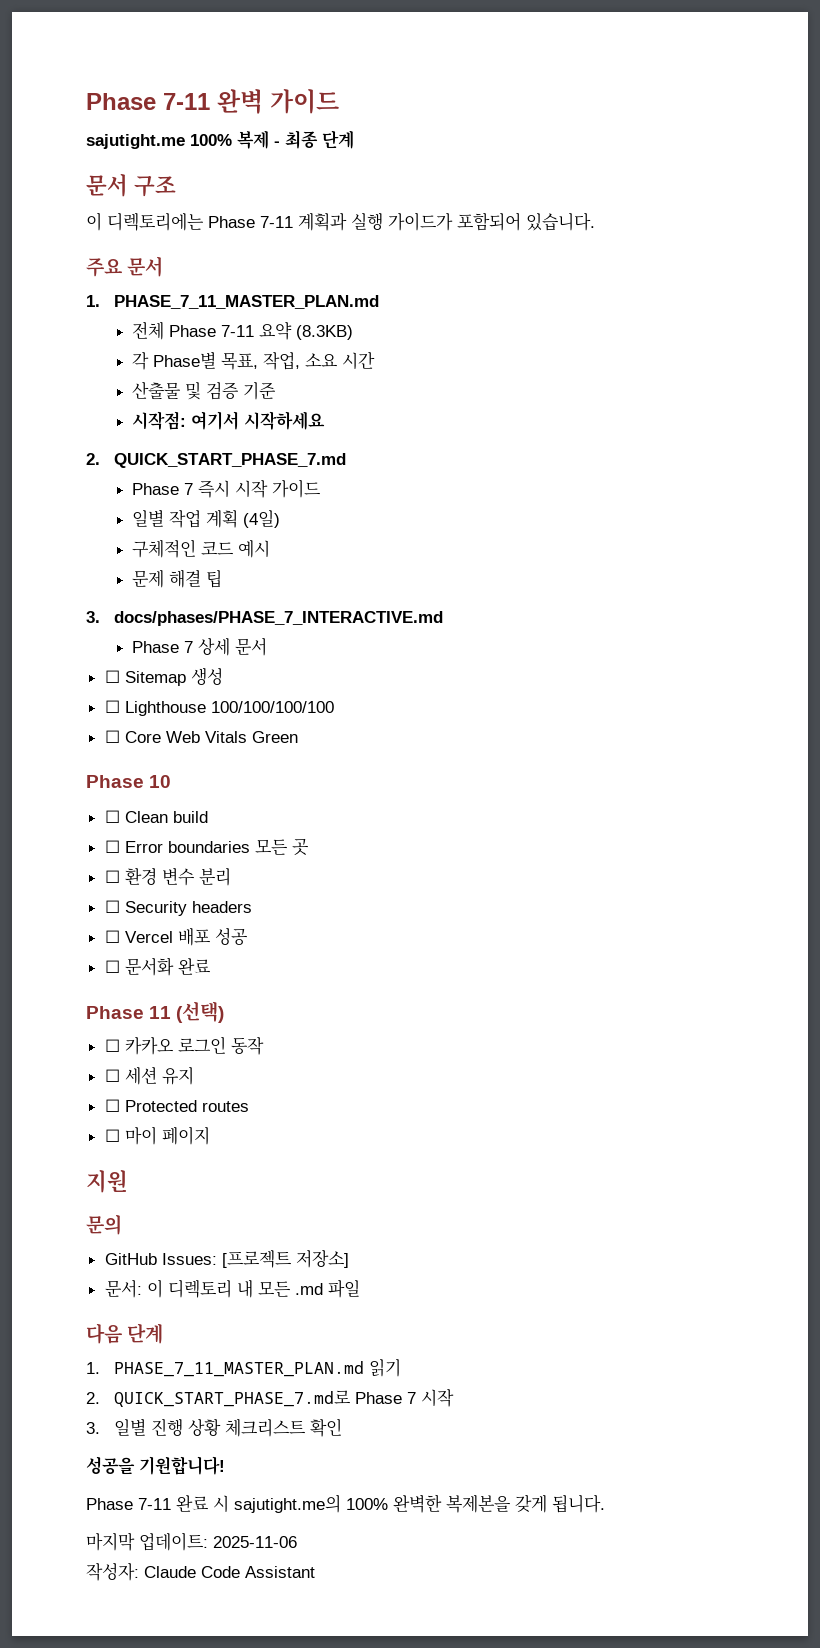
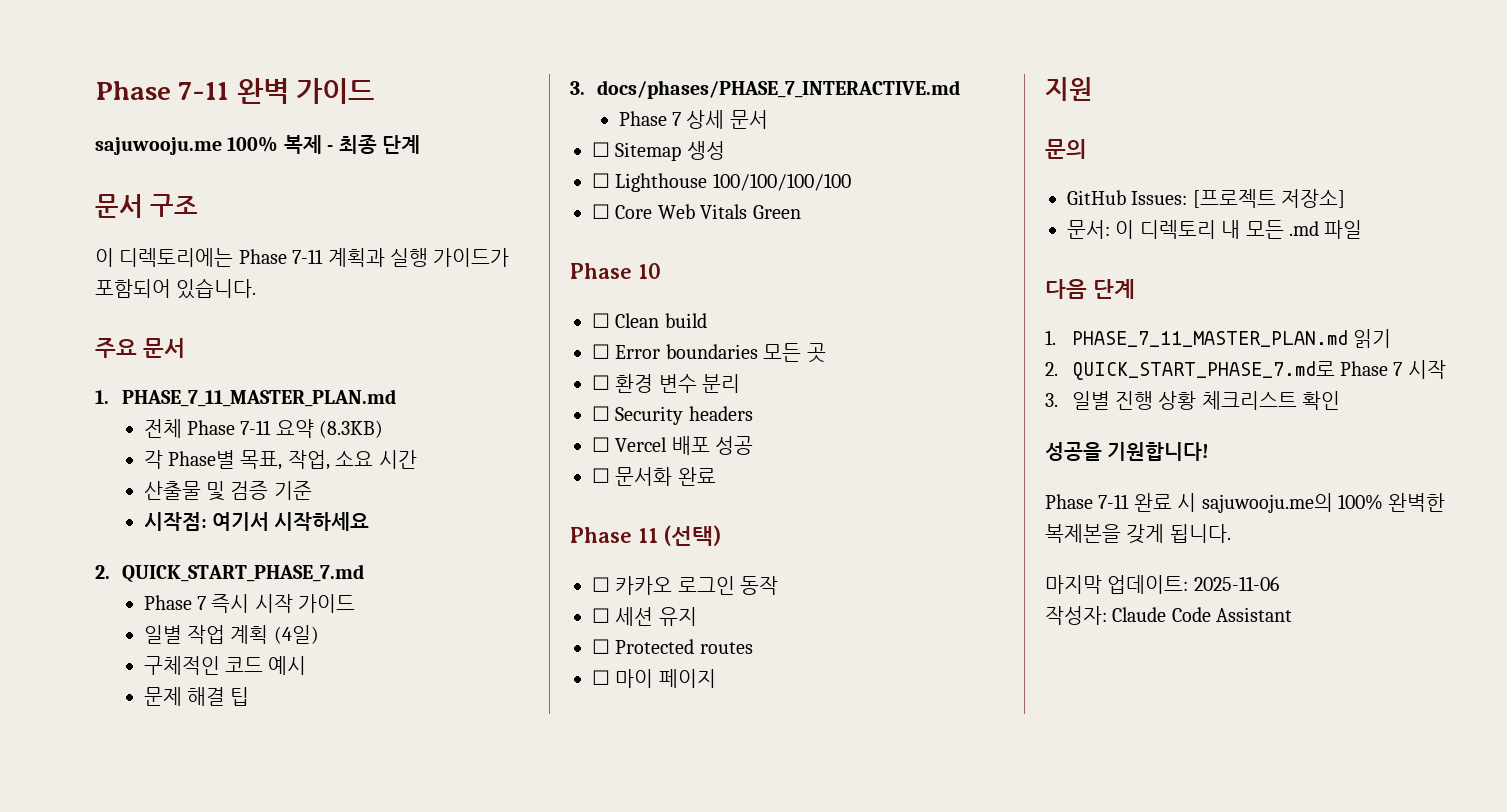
[86,134,185,149] sajutight.me -> [95,137,222,155] sajuwooju.me
[234,1494,341,1513] sajutight.me의 -> [1201,493,1333,513] sajuwooju.me의

